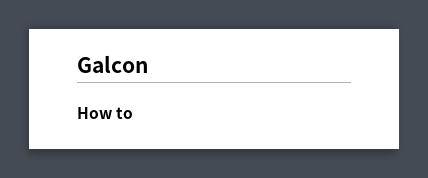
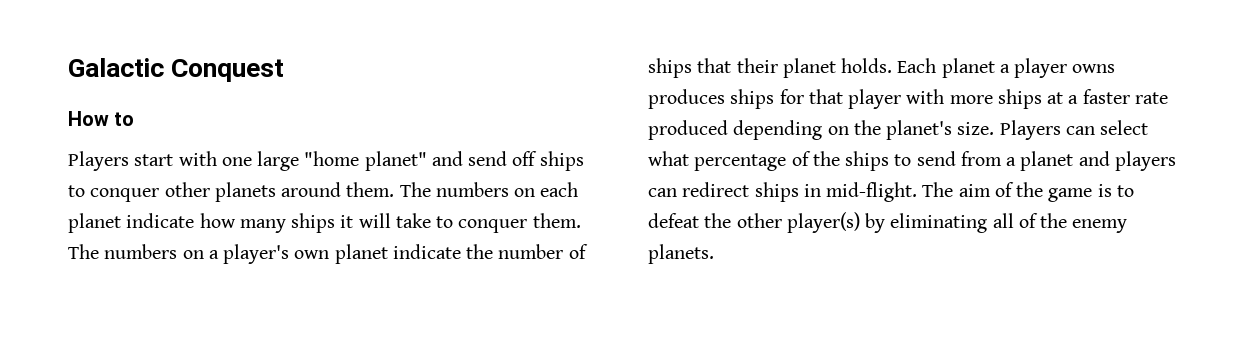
[77,55,148,73] Galcon -> [68,58,285,82] Galactic Conquest
(134, 113) none -> [68,151,584,171] [68,182,579,202] [68,213,581,233] [68,244,588,264] [648,58,1116,78] [648,89,1168,109] [648,120,1149,140] [648,151,1176,171] [648,182,1134,202] [648,212,1128,233] [648,244,714,264] // Players start with one large "home planet" and send off ships to conquer other planets around them. The numbers on each planet indicate how many ships it will take to conquer them. The numbers on a player's own planet indicate the number of ships that their planet holds. Each planet a player owns produces ships for that player with more ships at a faster rate produced depending on the planet's size. Players can select what percentage of the ships to send from a planet and players can redirect ships in mid-flight. The aim of the game is to defeat the other player(s) by eliminating all of the enemy planets.

